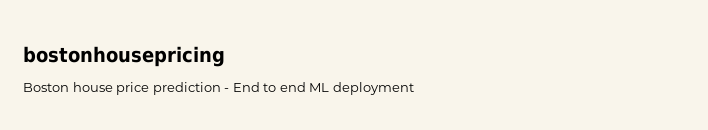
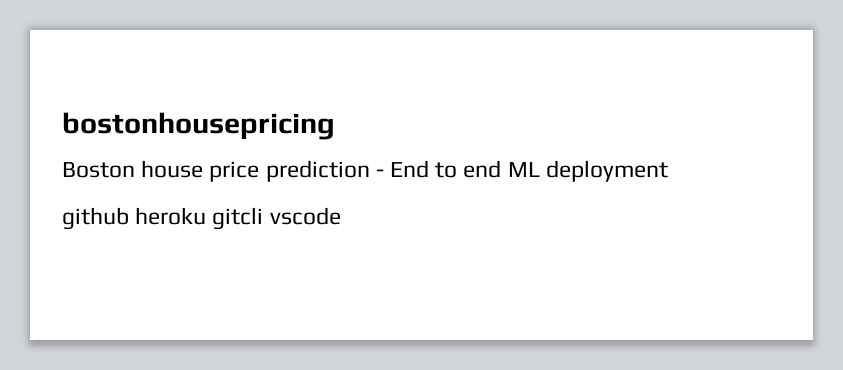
(414, 88) none -> [62,207,341,230] // github heroku gitcli vscode

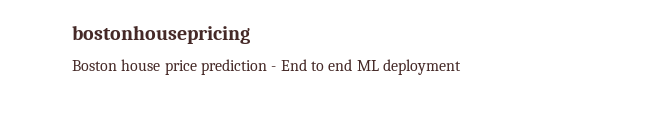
[62,207,341,230] // github heroku gitcli vscode -> (461, 67) none

